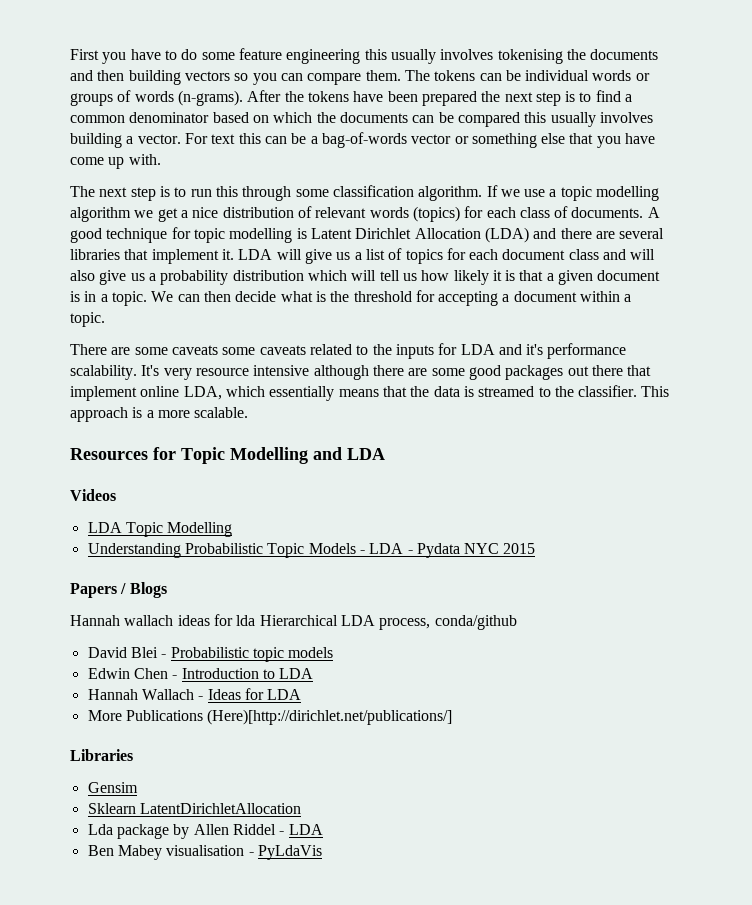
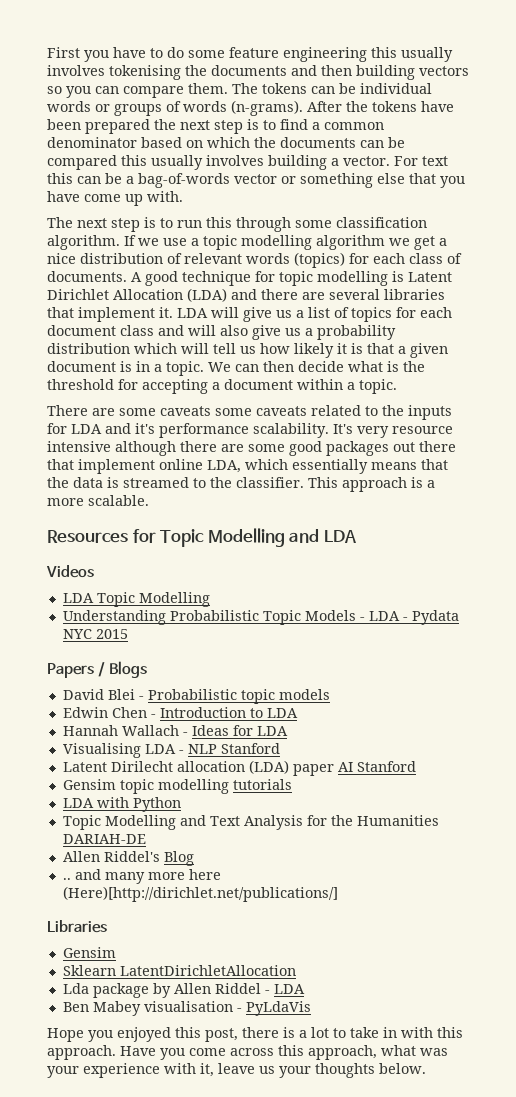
[70,614,517,630] // Hannah wallach ideas for lda Hierarchical LDA process, conda/github -> (147, 669) none
[87,710,203,721] More Publications -> [62,743,280,758] [62,760,416,776] [62,779,292,794] [62,797,181,812] [62,815,439,830] [62,834,146,844] [62,851,194,866] [62,869,221,884] Visualising LDA - NLP Stanford // Latent Dirilecht allocation (LDA) paper AI Stanford // Gensim topic modelling tutorials // LDA with Python // Topic Modelling and Text Analysis for the Humanities DARIAH-DE // Allen Riddel's Blog // .. and many more here
(322, 852) none -> [47,1027,463,1042] [47,1045,448,1060] [47,1063,426,1078] // Hope you enjoyed this post, there is a lot to take in with this approach. Have you come across this approach, what was your experience with it, leave us your thoughts below.

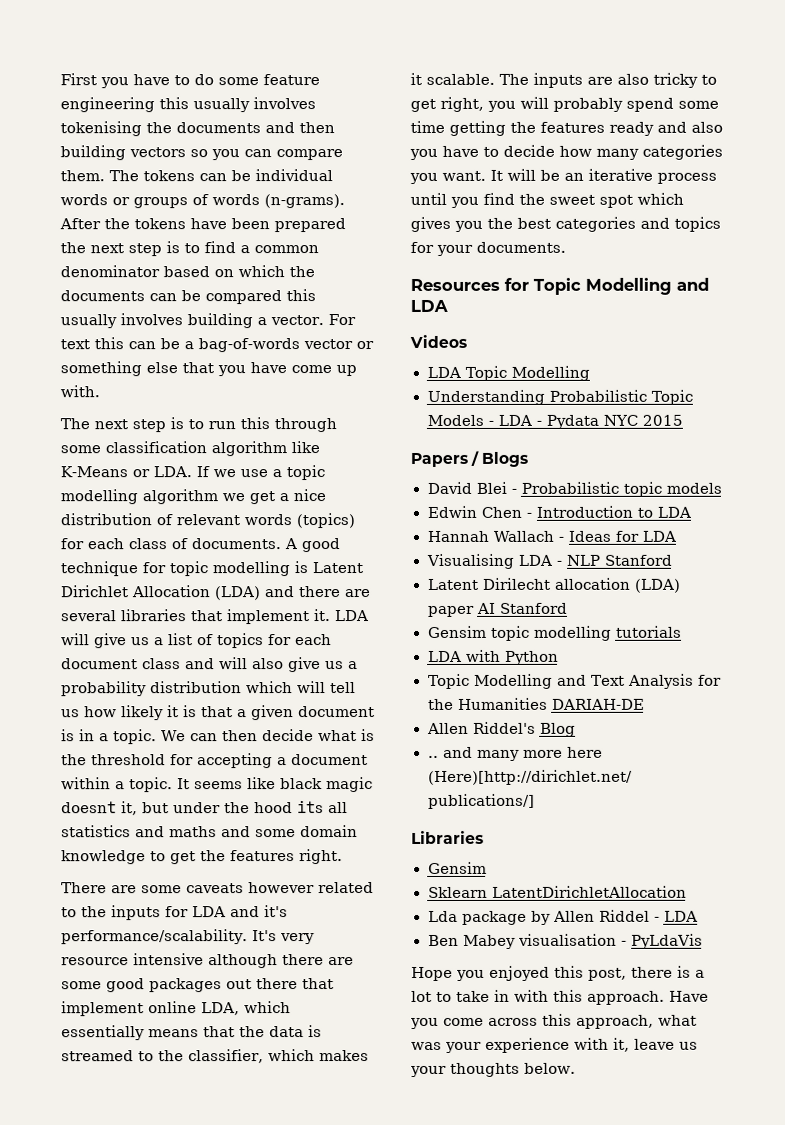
[47,235,120,250] algorithm. -> [211,441,320,457] [60,466,192,478] algorithm like K-Means or LDA.
(397, 386) none -> [177,777,373,793] [61,800,348,816] [61,825,358,838] [61,849,343,865] It seems like black magic doesnt it, but under the hood its all statistics and maths and some domain knowledge to get the features right.
[215,406,307,416] some caveats -> [248,882,315,894] however
[159,423,329,438] performance scalability. -> [61,929,248,945] performance/scalability.
[236,477,435,492] [47,495,149,506] classifier. This approach is a more scalable. -> [188,1049,369,1064] [410,72,717,88] [410,96,719,112] [410,120,723,136] [409,144,723,160] [409,168,717,184] [410,192,684,208] [410,216,721,232] [410,241,566,256] classifier, which makes it scalable. The inputs are also tricky to get right, you will probably spend some time getting the features ready and also you have to decide how many categories you want. It will be an iterative process until you find the sweet spot which gives you the best categories and topics for your documents.

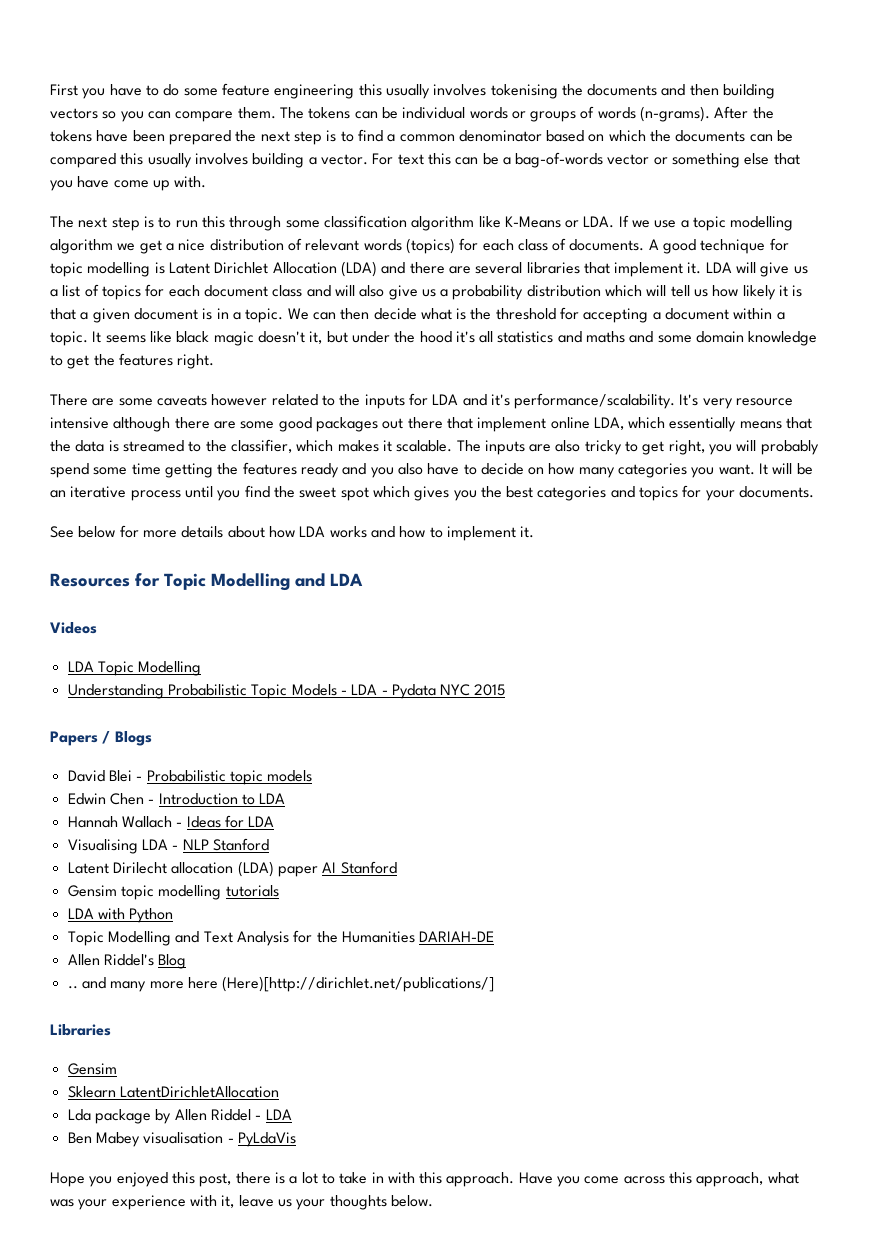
[61,801,117,814] doesnt -> [257,331,305,343] doesn't
[297,800,324,814] its -> [455,331,475,343] it's
[691,121,723,133] [409,148,438,160] also you -> [370,463,423,478] you also
(555, 150) none -> [528,467,545,475] on
(566, 247) none -> [50,525,535,541] // See below for more details about how LDA works and how to implement it.

